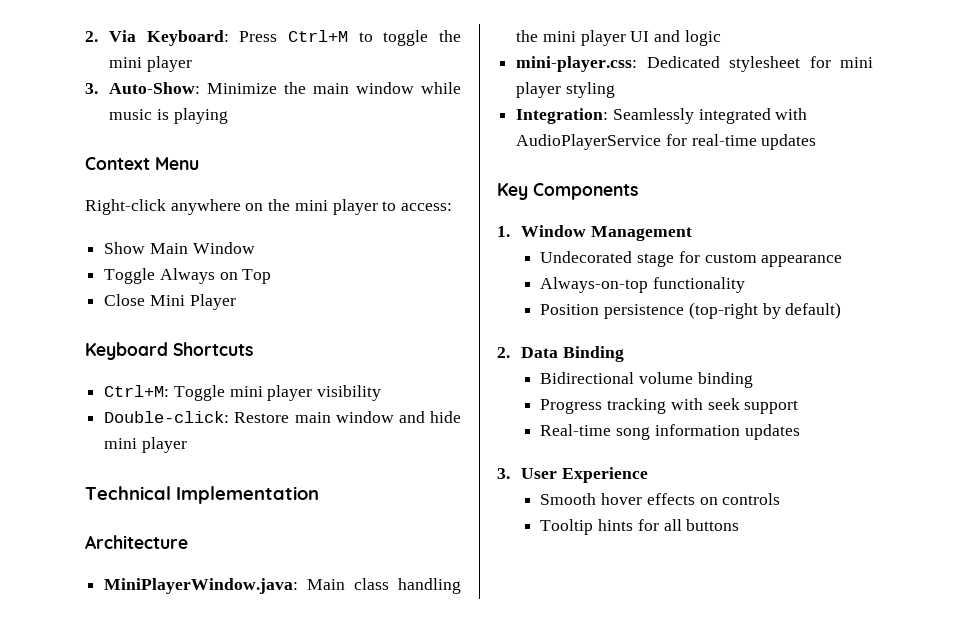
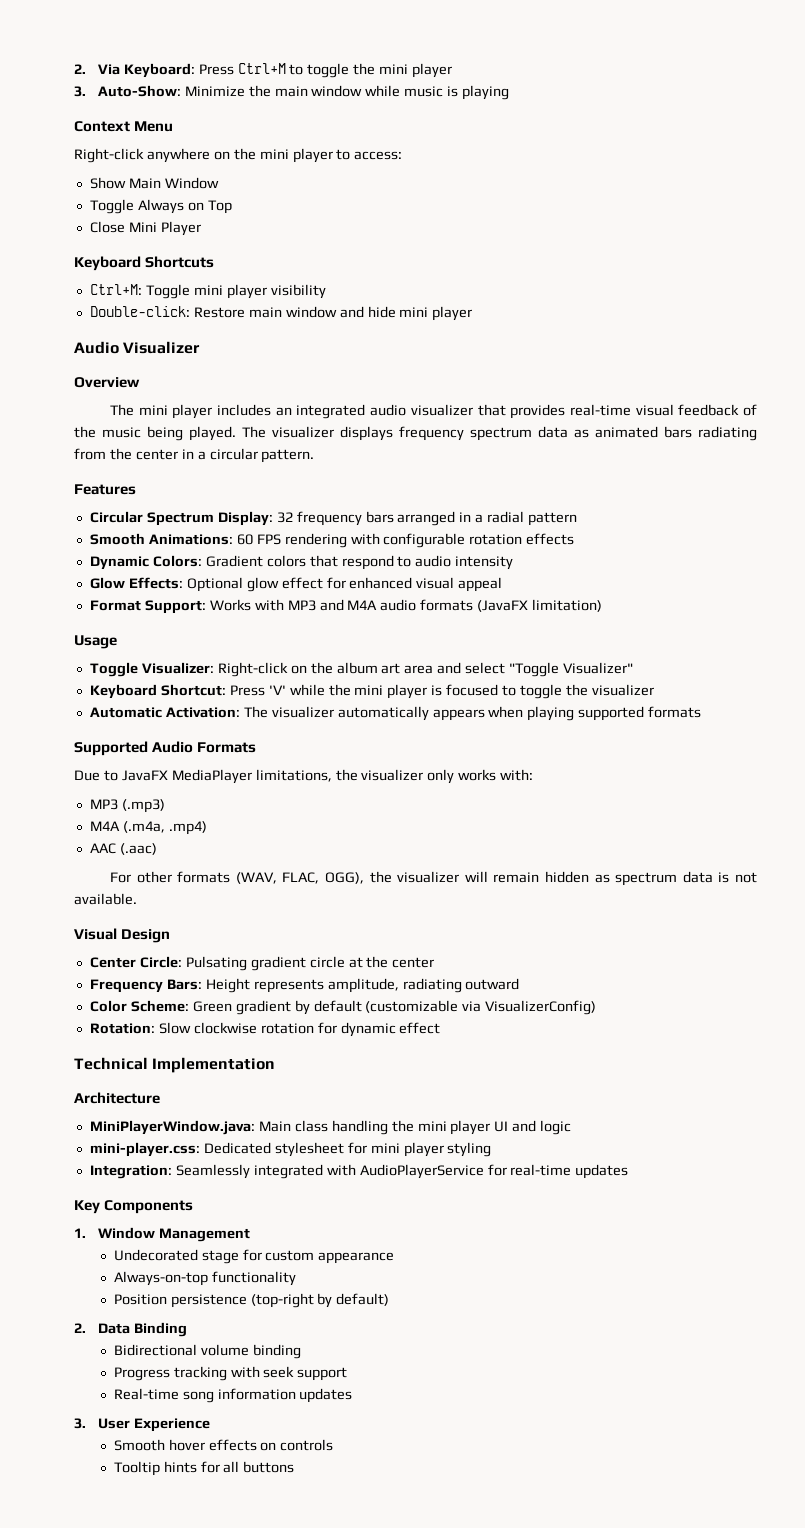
(187, 445) none -> [74,341,201,354] [74,377,140,388] [110,404,757,419] [74,426,757,441] [74,448,315,463] [74,484,136,495] [89,511,578,526] [89,533,575,548] [89,555,514,570] [89,577,503,592] [89,599,603,614] [74,635,117,649] [89,662,634,677] [89,684,654,699] [89,706,702,721] [74,741,257,756] [74,769,534,784] [89,799,165,813] [89,821,207,835] [89,843,157,855] [110,871,758,886] [74,893,137,905] [74,928,171,943] [89,956,435,971] [89,978,520,993] [89,1000,597,1015] [89,1022,441,1037] // Audio Visualizer // Overview // The mini player includes an integrated audio visualizer that provides real-time visual feedback of the music being played. The visualizer displays frequency spectrum data as animated bars radiating from the center in a circular pattern. // Features // Circular Spectrum Display: 32 frequency bars arranged in a radial pattern // Smooth Animations: 60 FPS rendering with configurable rotation effects // Dynamic Colors: Gradient colors that respond to audio intensity // Glow Effects: Optional glow effect for enhanced visual appeal // Format Support: Works with MP3 and M4A audio formats (JavaFX limitation) // Usage // Toggle Visualizer: Right-click on the album art area and select "Toggle Visualizer" // Keyboard Shortcut: Press 'V' while the mini player is focused to toggle the visualizer // Automatic Activation: The visualizer automatically appears when playing supported formats // Supported Audio Formats // Due to JavaFX MediaPlayer limitations, the visualizer only works with: // MP3 (.mp3) // M4A (.m4a, .mp4) // AAC (.aac) // For other formats (WAV, FLAC, OGG), the visualizer will remain hidden as spectrum data is not available. // Visual Design // Center Circle: Pulsating gradient circle at the center // Frequency Bars: Height represents amplitude, radiating outward // Color Scheme: Green gradient by default (customizable via VisualizerConfig) // Rotation: Slow clockwise rotation for dynamic effect

